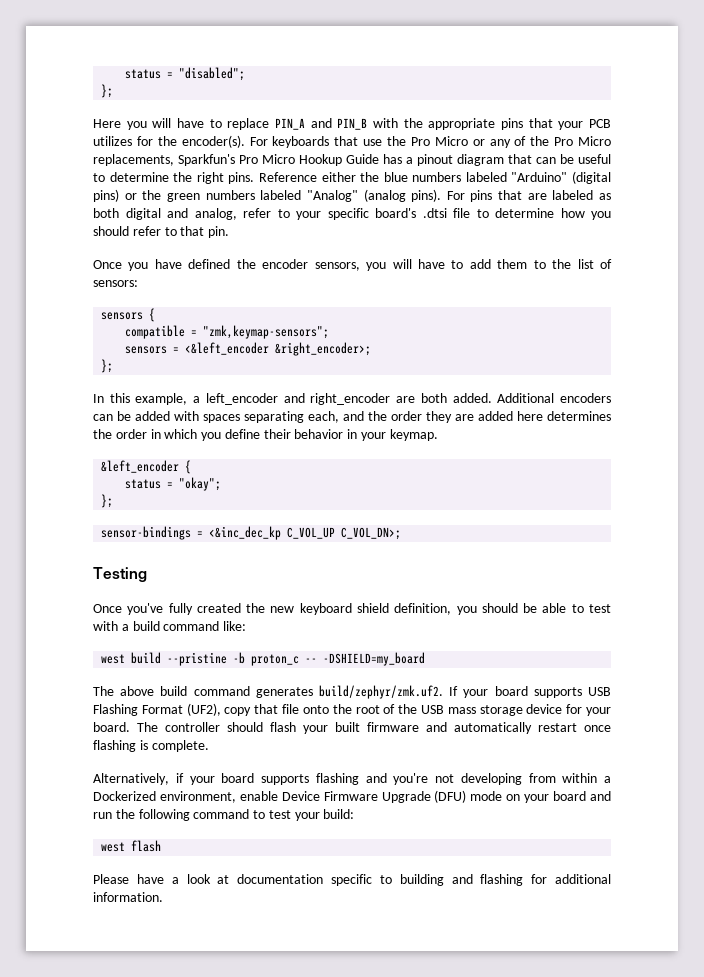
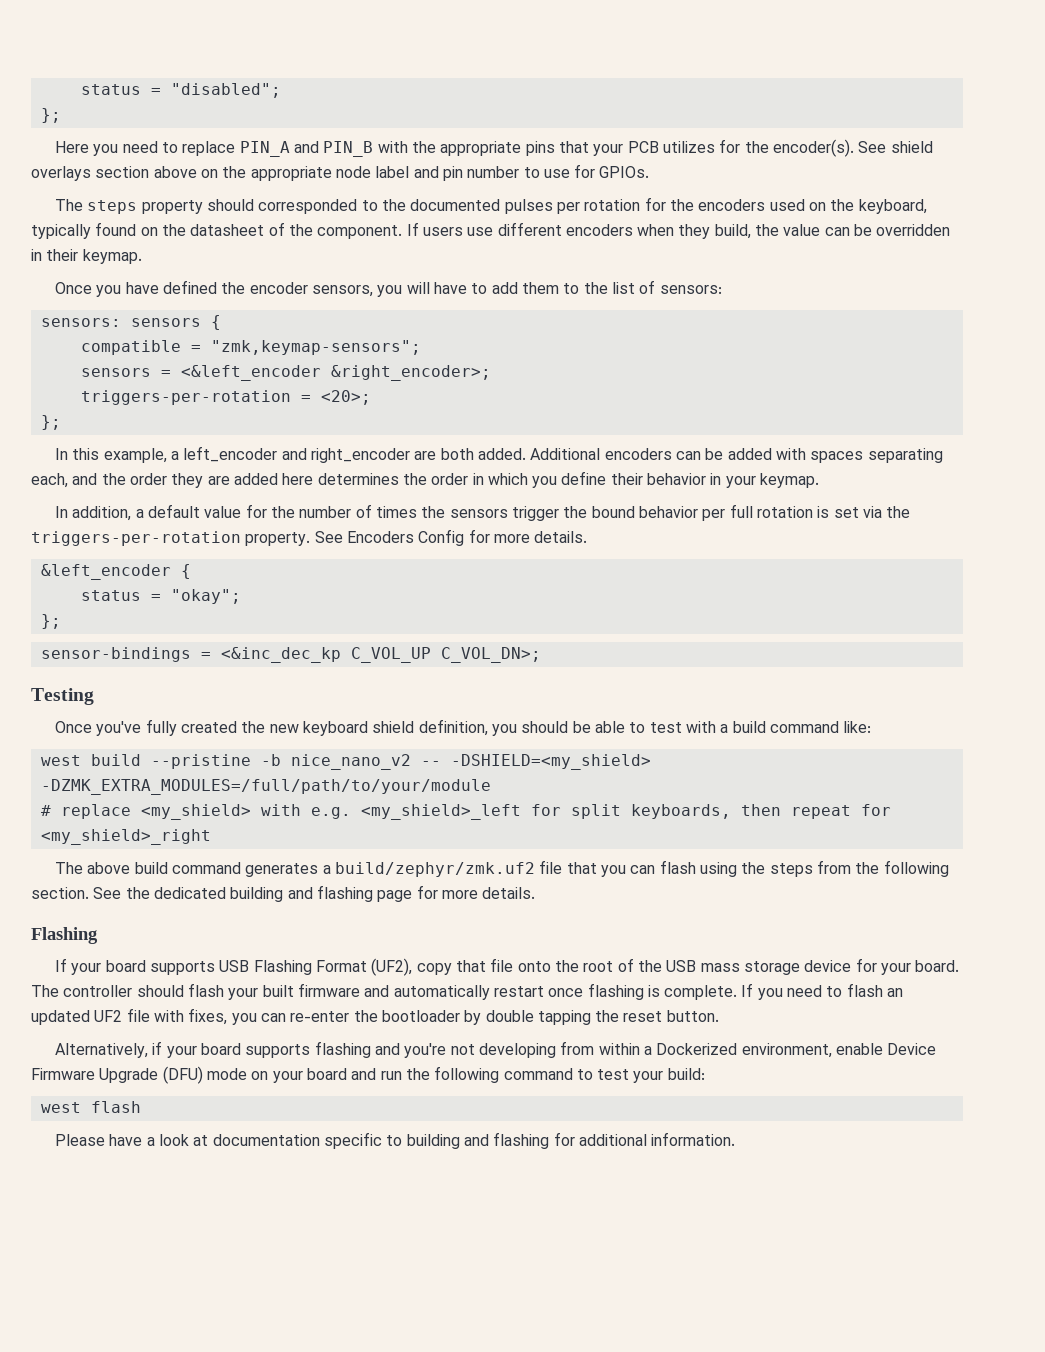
[152,118,204,128] will have -> [122,141,158,153] need
[249,136,611,148] [93,154,611,166] [93,171,611,184] [93,189,612,202] [93,208,611,220] [93,226,230,238] For keyboards that use the Pro Micro or any of the Pro Micro replacements, Sparkfun's Pro Micro Hookup Guide has a pinout diagram that can be useful to determine the right pins. Reference either the blue numbers labeled "Arduino" (digital pins) or the green numbers labeled "Analog" (analog pins). For pins that are labeled as both digital and analog, refer to your specific board's .dtsi file to determine how you should refer to that pin. -> [858,141,933,153] [31,164,650,181] [55,197,927,214] [31,222,951,239] [31,249,142,264] See shield overlays section above on the appropriate node label and pin number to use for GPIOs. // The steps property should corresponded to the documented pulses per rotation for the encoders used on the keyboard, typically found on the datasheet of the component. If users use different encoders when they build, the value can be overridden in their keymap.
(138, 283) none -> [40,318,121,327] sensors:
(372, 349) none -> [80,390,371,405] // triggers-per-rotation = <20>;
(438, 435) none -> [55,504,911,521] [31,529,588,546] // In addition, a default value for the number of times the sensors trigger the bound behavior per full rotation is set via the triggers-per-rotation property. See Encoders Config for more details.
[251,652,426,666] proton_c -- -DSHIELD=my_board -> [290,754,651,770] [40,779,491,795] [40,804,891,820] [40,829,211,845] nice_nano_v2 -- -DSHIELD=<my_shield> -DZMK_EXTRA_MODULES=/full/path/to/your/module // # replace <my_shield> with e.g. <my_shield>_left for split keyboards, then repeat for <my_shield>_right
[319,685,443,699] build/zephyr/zmk.uf2. -> [322,860,949,877] [31,885,536,902] [31,927,98,944] a build/zephyr/zmk.uf2 file that you can flash using the steps from the following section. See the dedicated building and flashing page for more details. // Flashing //
(209, 746) none -> [741,983,904,1000] [31,1008,719,1025] If you need to flash an updated UF2 file with fixes, you can re-enter the bootloader by double tapping the reset button.

